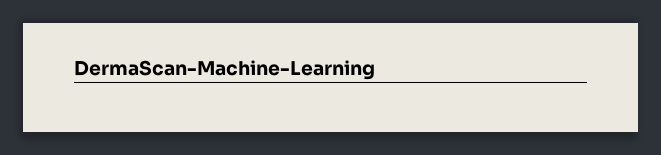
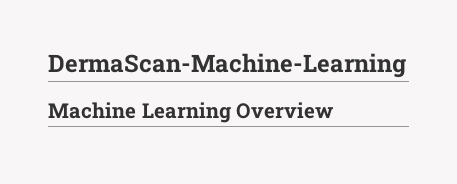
(375, 70) none -> [48,102,334,123] // Machine Learning Overview

